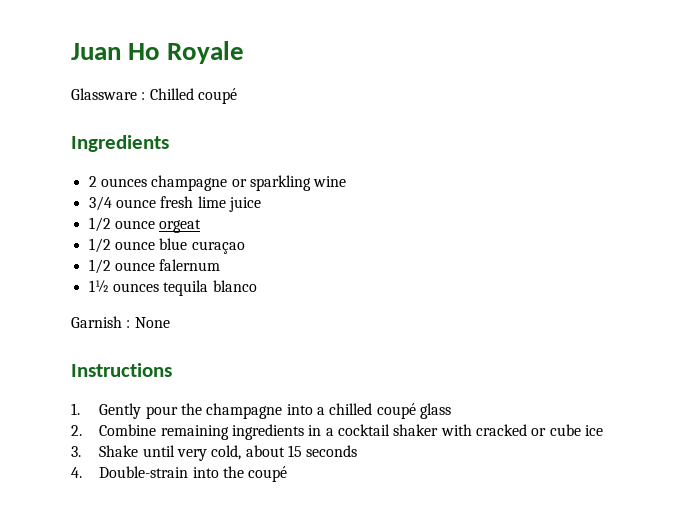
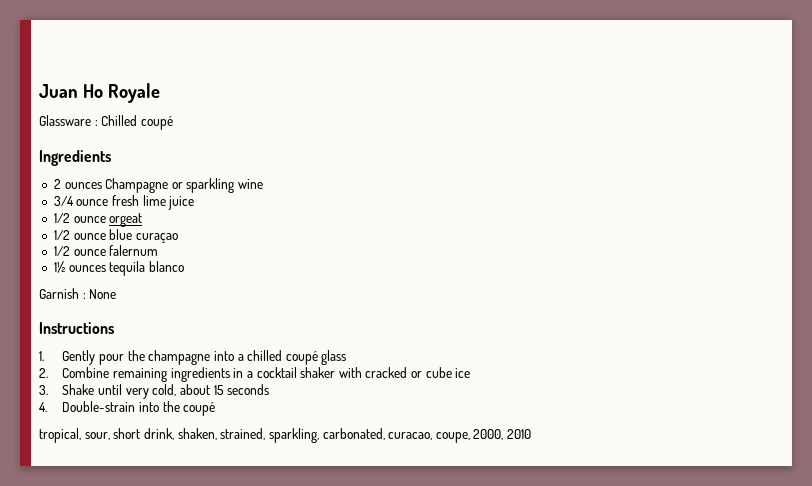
[151,175,228,191] champagne -> [105,178,169,193] Champagne
(288, 474) none -> [39,428,532,443] // tropical, sour, short drink, shaken, strained, sparkling, carbonated, curacao, coupe, 2000, 2010

